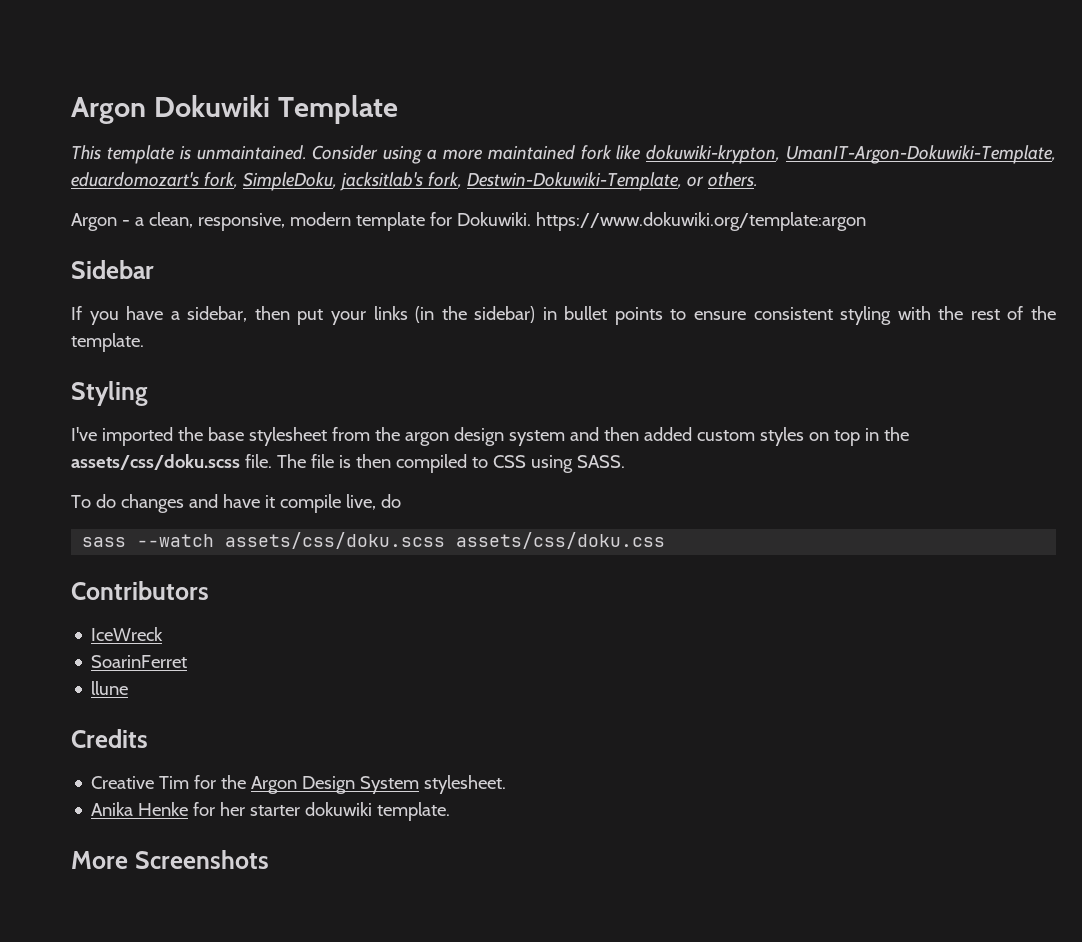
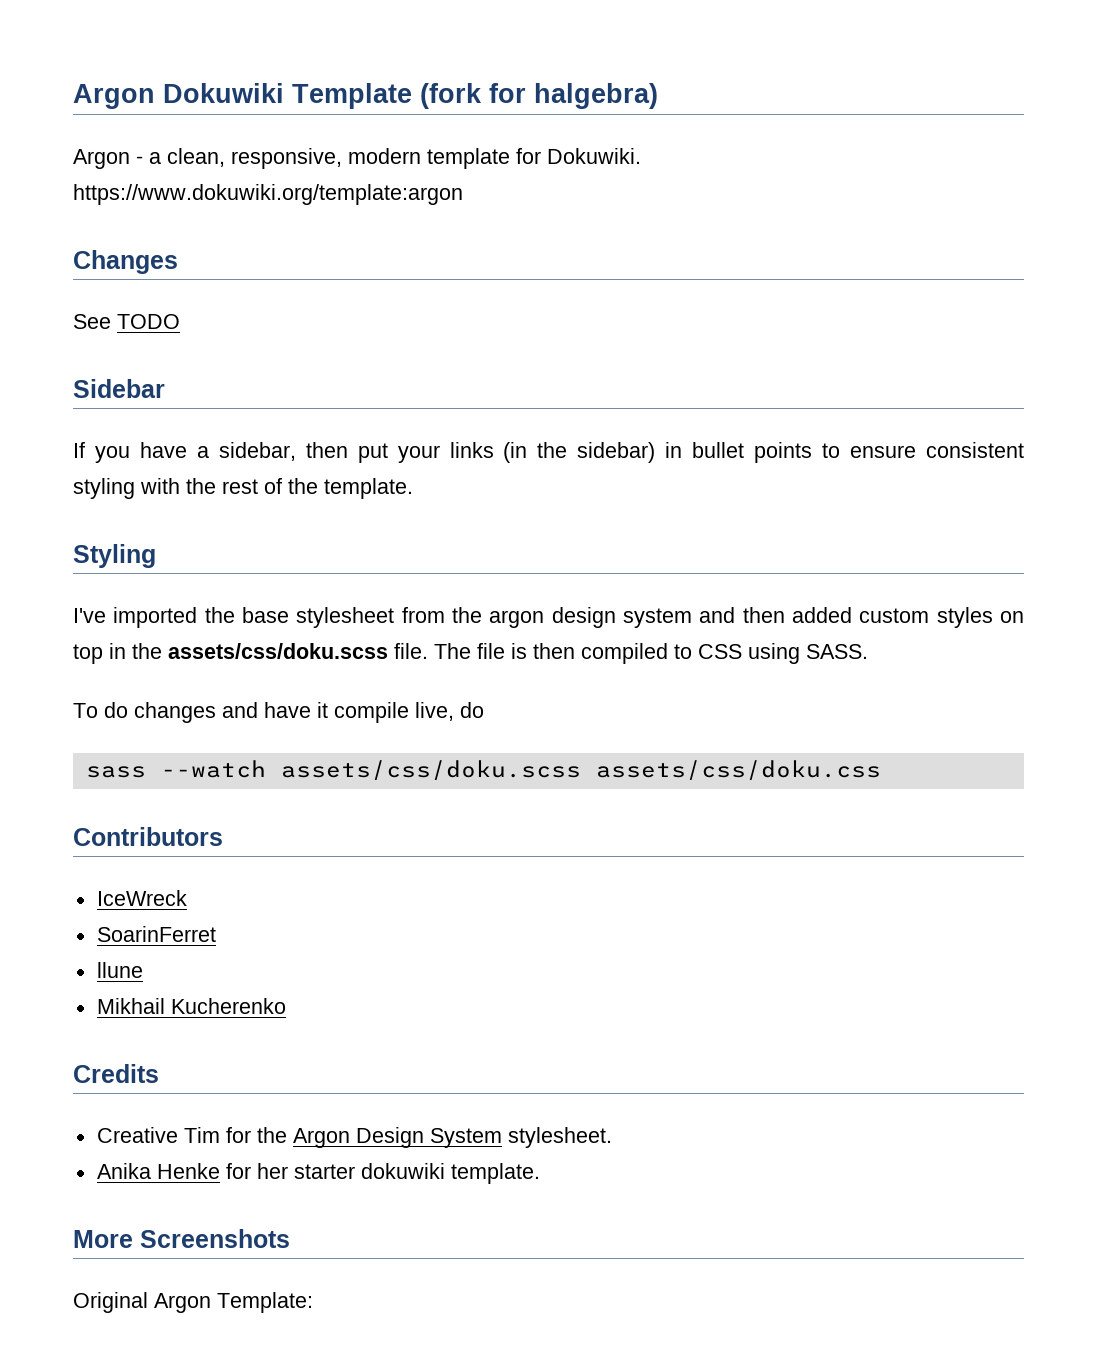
[71,145,1056,164] [71,172,758,191] // This template is unmaintained. Consider using a more maintained fork like dokuwiki-krypton, UmanIT-Argon-Dokuwiki-Template, eduardomozart's fork, SimpleDoku, jacksitlab's fork, Destwin-Dokuwiki-Template, or others. -> [420,83,658,109] (fork for halgebra)
(866, 221) none -> [73,250,178,274] [73,314,180,329] // Changes // See TODO
(129, 688) none -> [96,998,286,1014] // Mikhail Kucherenko
(269, 859) none -> [73,1292,313,1313] // Original Argon Template:

